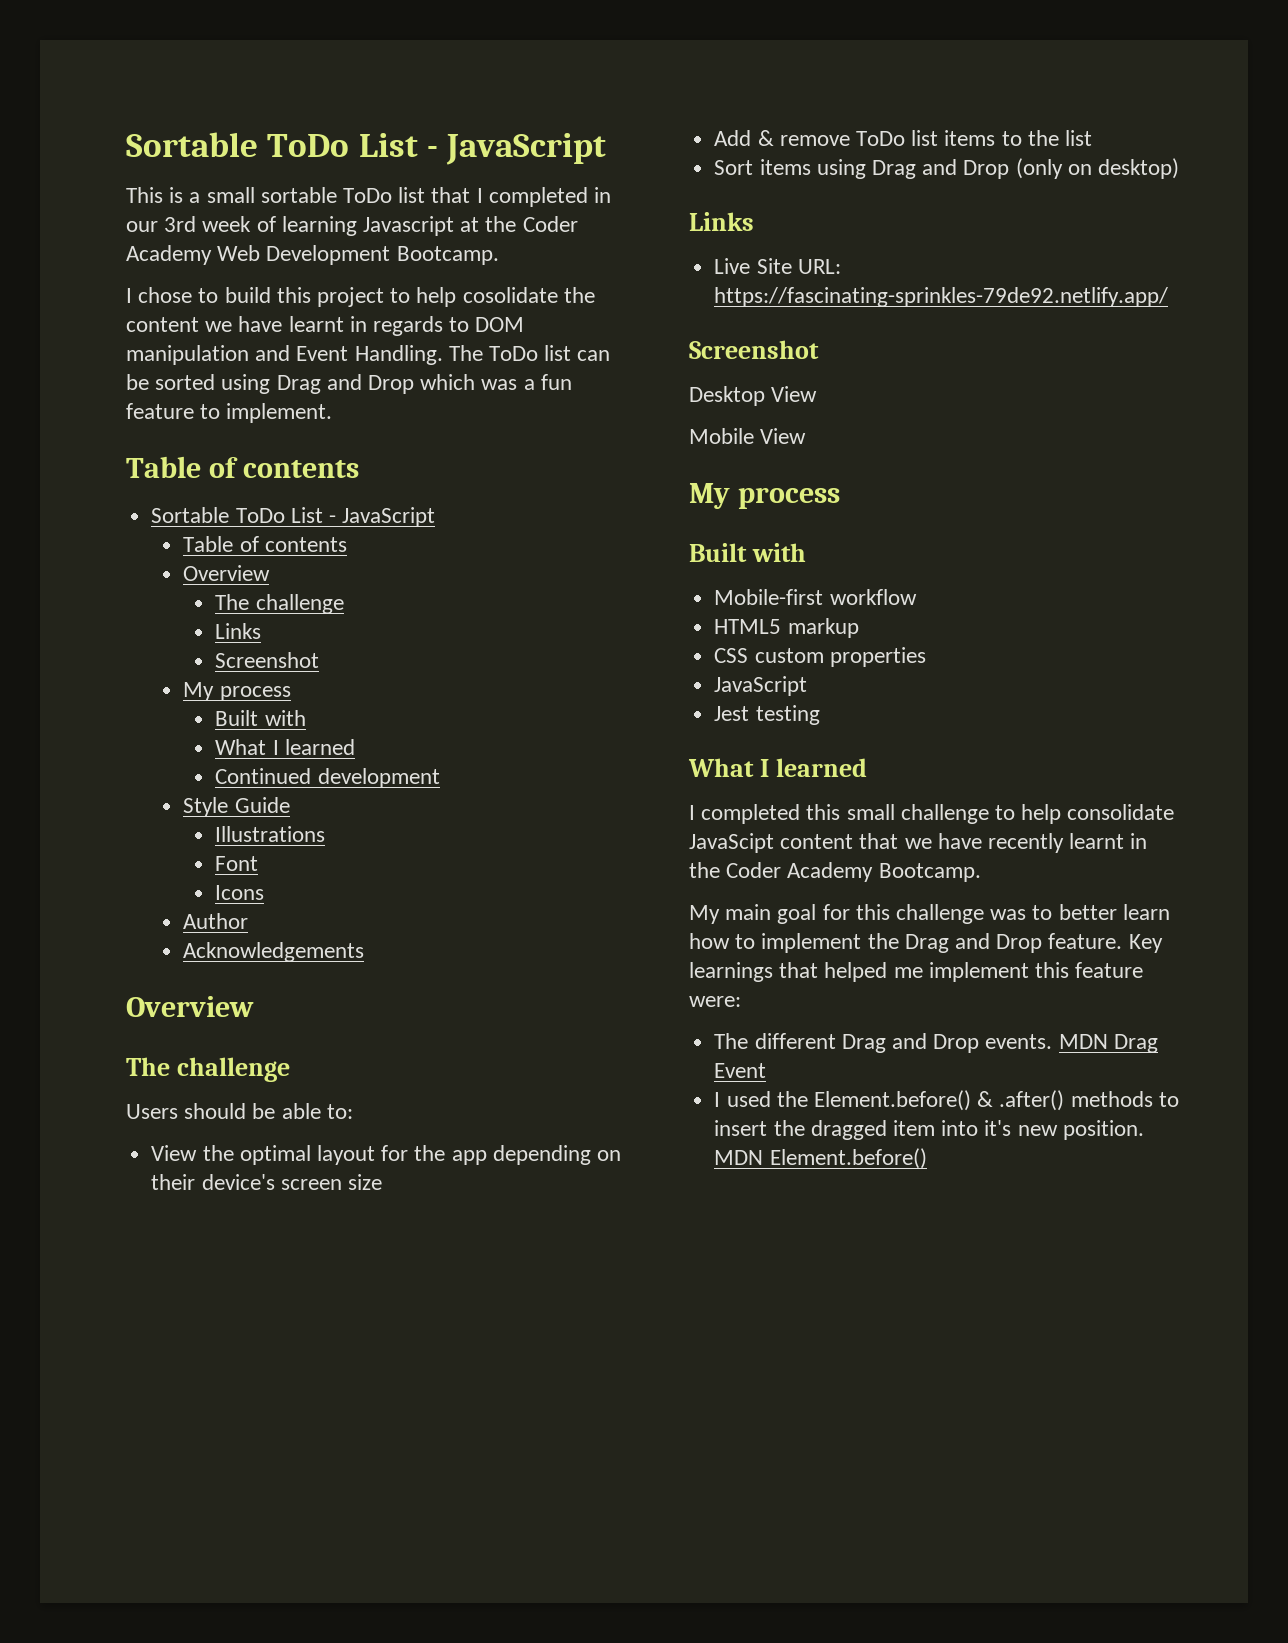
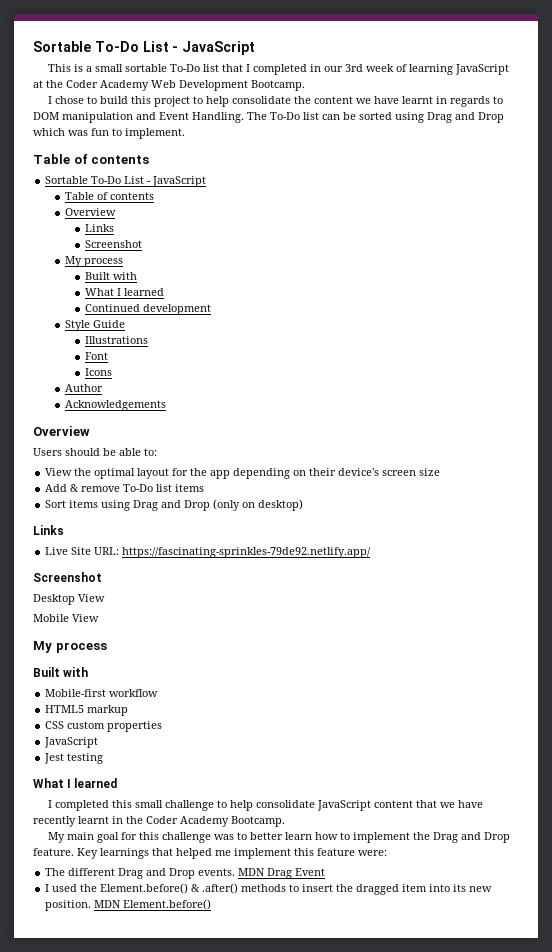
[126,132,350,157] Sortable ToDo -> [33,41,139,52] Sortable To-Do
[343,188,393,203] ToDo -> [169,64,200,72] To-Do
[363,216,455,236] Javascript -> [454,64,509,75] JavaScript
[462,287,558,303] cosolidate -> [231,96,291,104] consolidate
[489,346,539,361] ToDo -> [270,112,300,120] To-Do
[523,374,572,390] [126,403,194,419] a fun feature -> [91,128,109,136] fun
[235,508,285,523] ToDo -> [91,176,122,184] To-Do
[215,594,344,614] // The challenge -> (117, 212) none
[126,1057,290,1082] // The challenge -> (90, 431) none
[855,131,905,146] ToDo -> [123,484,154,492] To-Do
[1001,130,1092,146] to the list -> (205, 488) none
[689,833,774,853] JavaScipt -> [316,800,371,811] JavaScript
[984,1120,1012,1136] it's -> [453,884,467,892] its

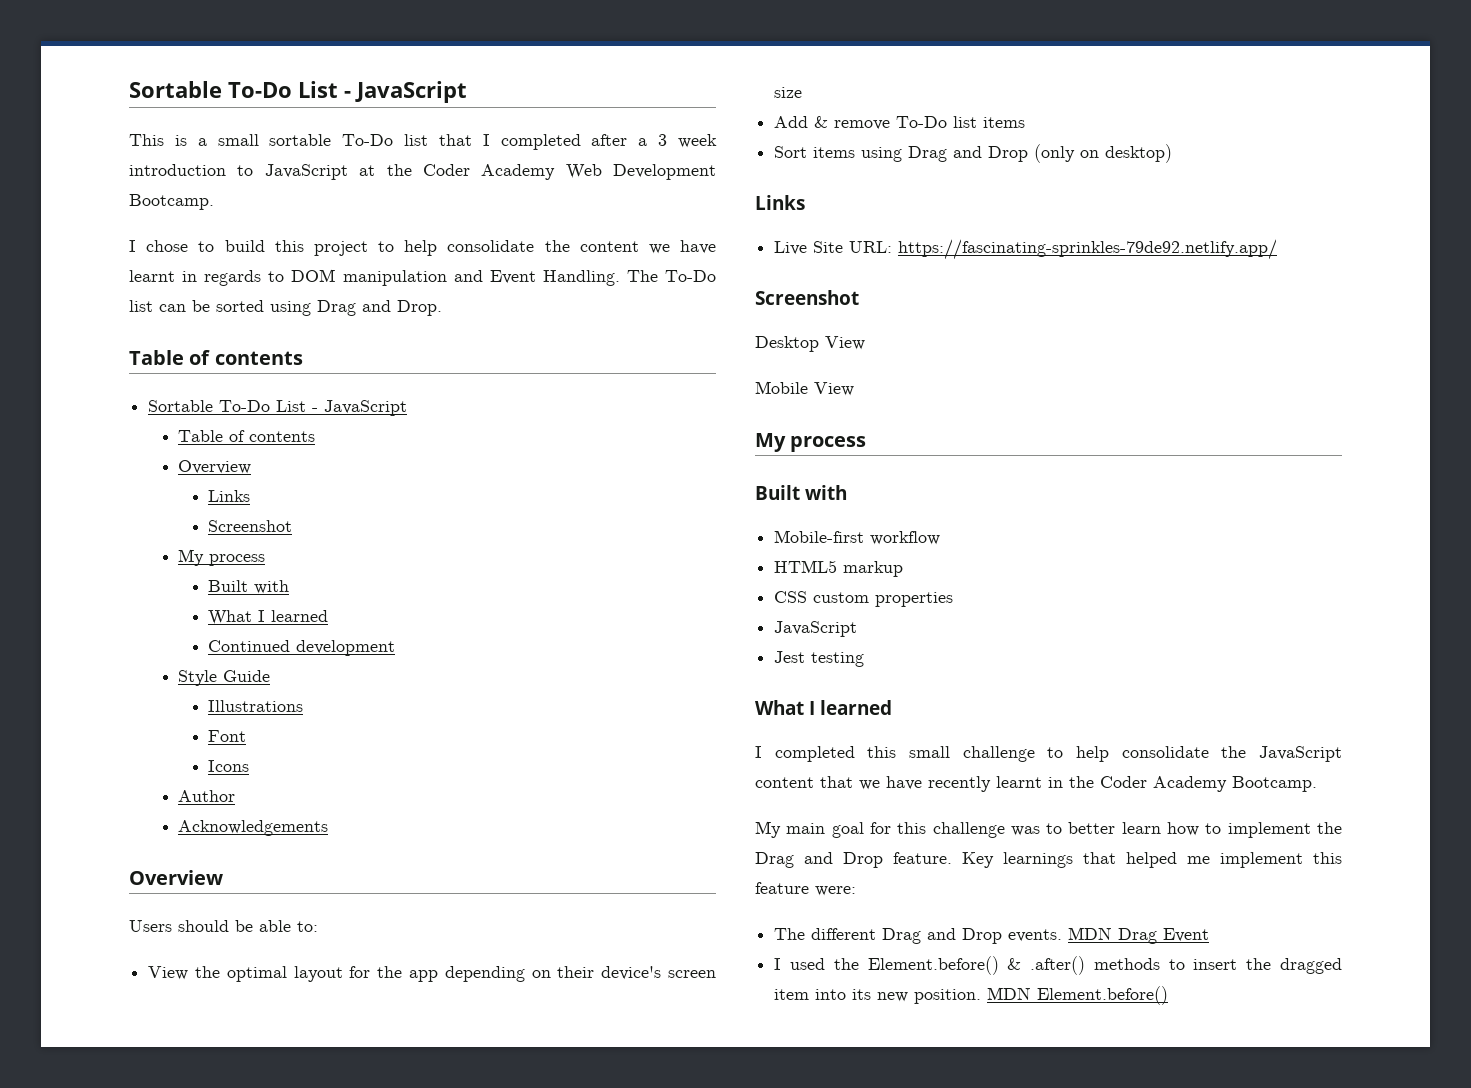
[309,64,453,75] in our 3rd week of learning -> [591,134,717,148] [129,164,254,176] after a 3 week introduction to
[478,112,504,123] [33,128,185,139] Drop which was fun to implement. -> [397,300,442,316] Drop.
(315, 804) none -> [1221,746,1247,758] the

